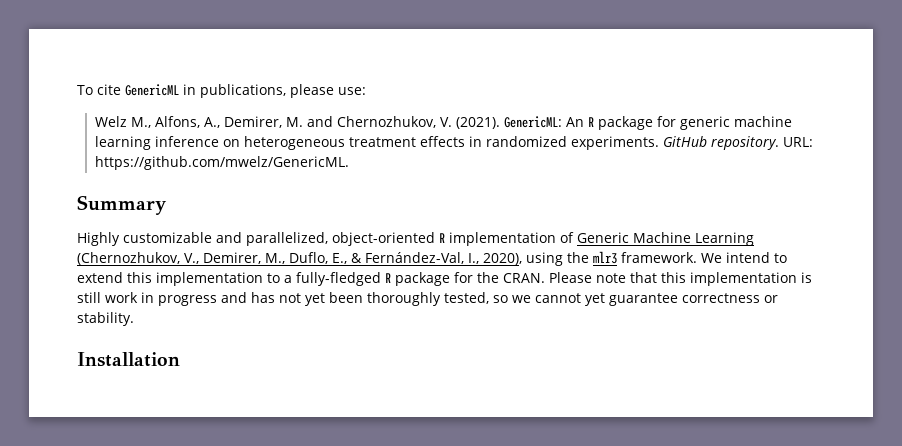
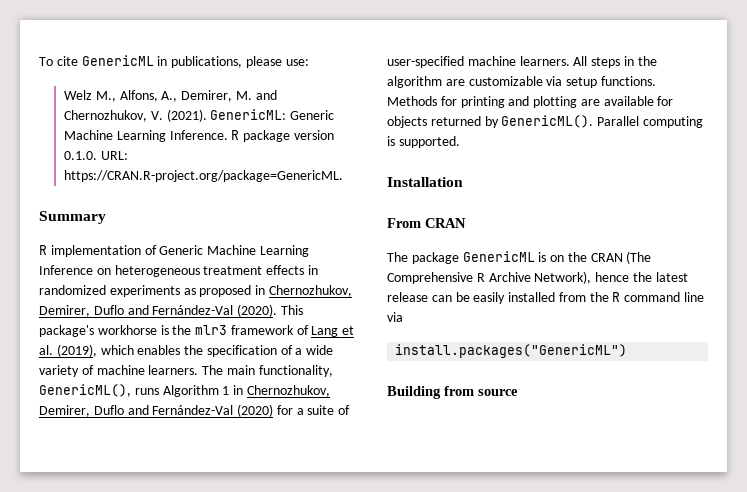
[566,116,793,130] [95,136,220,150] An R package for generic machine learning inference -> [290,110,335,120] [64,130,334,142] [64,151,128,160] [64,170,344,182] [39,211,106,224] [39,245,309,257] [39,265,93,275] Generic Machine Learning Inference. R package version 0.1.0. URL: https://CRAN.R-project.org/package=GenericML. // Summary // R implementation of Generic Machine Learning Inference
[571,136,814,150] [95,156,350,170] [77,195,167,215] [77,232,754,246] [77,251,787,266] [77,272,812,286] [77,292,778,306] [77,312,134,326] [77,352,180,367] experiments. GitHub repository. URL: https://github.com/mwelz/GenericML. // Summary // Highly customizable and parallelized, object-oriented R implementation of Generic Machine Learning (Chernozhukov, V., Demirer, M., Duflo, E., & Fernández-Val, I., 2020), using the mlr3 framework. We intend to extend this implementation to a fully-fledged R package for the CRAN. Please note that this implementation is still work in progress and has not yet been thoroughly tested, so we cannot yet guarantee correctness or stability. // Installation -> [109,285,352,297] [39,304,303,317] [39,325,355,337] [39,344,334,357] [39,365,333,377] [39,384,330,397] [39,404,351,417] [387,56,657,68] [387,76,656,88] [387,96,674,108] [387,115,703,128] [387,136,460,148] [387,177,463,187] [387,218,466,228] [387,251,652,264] [387,271,688,284] [387,292,705,304] [387,312,403,322] [395,344,628,358] [387,386,518,399] experiments as proposed in Chernozhukov, Demirer, Duflo and Fernández-Val (2020). This package's workhorse is the mlr3 framework of Lang et al. (2019), which enables the specification of a wide variety of machine learners. The main functionality, GenericML(), runs Algorithm 1 in Chernozhukov, Demirer, Duflo and Fernández-Val (2020) for a suite of user-specified machine learners. All steps in the algorithm are customizable via setup functions. Methods for printing and plotting are available for objects returned by GenericML(). Parallel computing is supported. // Installation // From CRAN // The package GenericML is on the CRAN (The Comprehensive R Archive Network), hence the latest release can be easily installed from the R command line via // install.packages("GenericML") // Building from source

